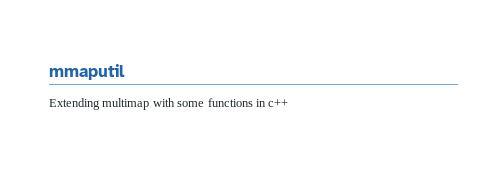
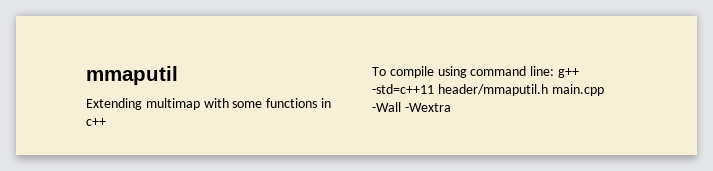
(289, 103) none -> [372,66,579,78] [372,84,604,96] [372,102,451,112] // To compile using command line: g++ -std=c++11 header/mmaputil.h main.cpp -Wall -Wextra

